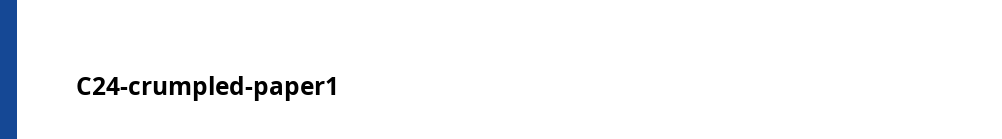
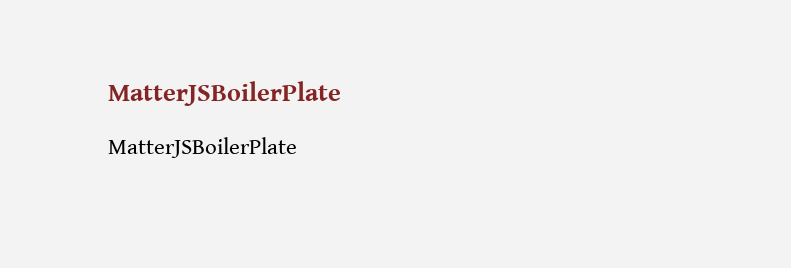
[76,76,339,101] C24-crumpled-paper1 -> [108,81,341,106] [108,137,297,158] MatterJSBoilerPlate // MatterJSBoilerPlate

